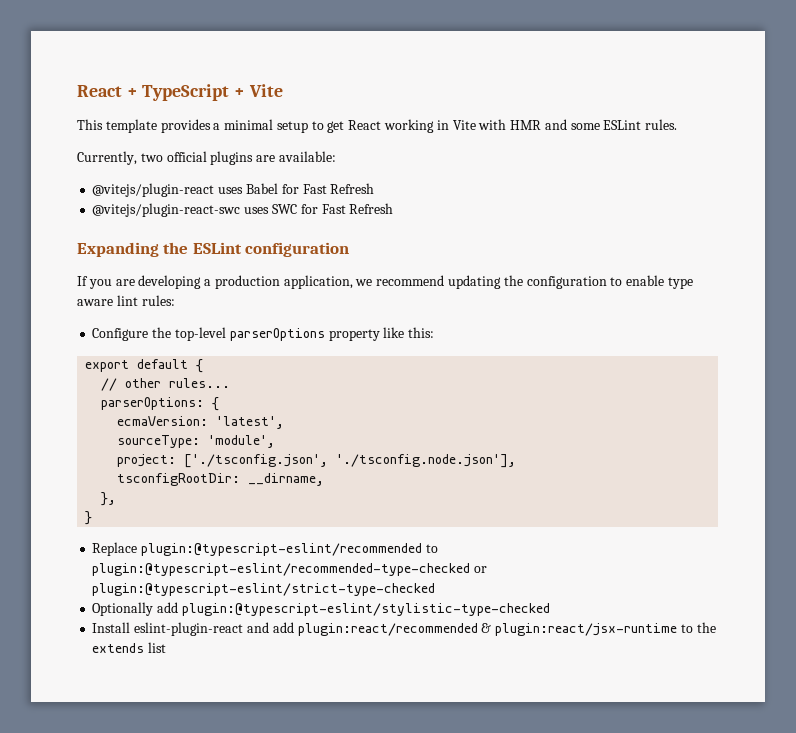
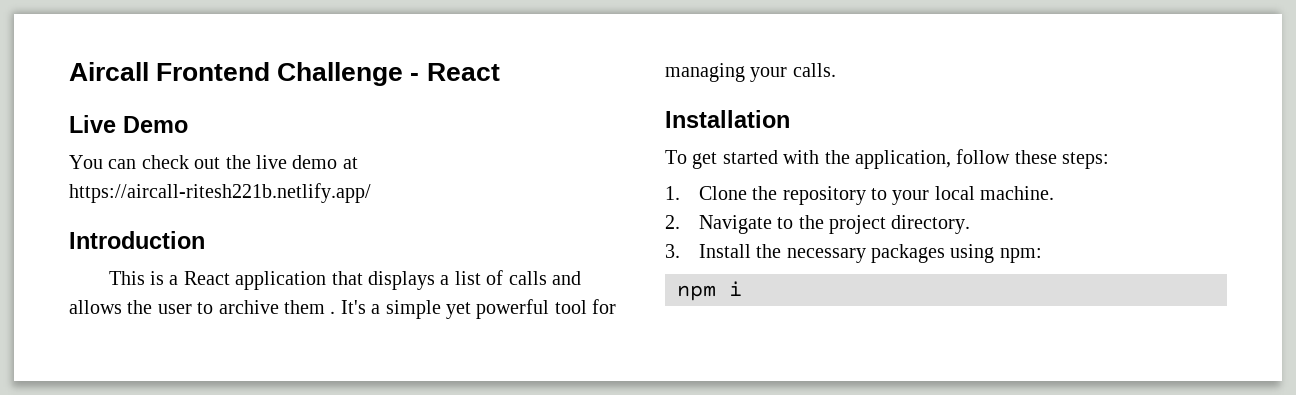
[77,84,283,101] [77,119,678,133] [77,151,336,165] [92,183,375,197] [92,203,394,217] [77,242,350,257] [77,275,693,289] [77,295,175,306] [92,327,435,341] [85,359,204,373] [101,378,231,391] [101,397,220,411] [117,416,285,429] [117,435,276,448] [117,454,517,468] [117,473,325,486] [101,492,117,506] [85,511,93,525] [92,542,438,556] [92,563,488,576] [92,583,436,596] [92,602,550,616] [92,622,716,636] [92,642,167,653] React + TypeScript + Vite // This template provides a minimal setup to get React working in Vite with HMR and some ESLint rules. // Currently, two official plugins are available: // @vitejs/plugin-react uses Babel for Fast Refresh // @vitejs/plugin-react-swc uses SWC for Fast Refresh // Expanding the ESLint configuration // If you are developing a production application, we recommend updating the configuration to enable type aware lint rules: // Configure the top-level parserOptions property like this: // export default { // // other rules... // parserOptions: { // ecmaVersion: 'latest', // sourceType: 'module', // project: ['./tsconfig.json', './tsconfig.node.json'], // tsconfigRootDir: __dirname, // }, // } // Replace plugin:@typescript-eslint/recommended to plugin:@typescript-eslint/recommended-type-checked or plugin:@typescript-eslint/strict-type-checked // Optionally add plugin:@typescript-eslint/stylistic-type-checked // Install eslint-plugin-react and add plugin:react/recommended & plugin:react/jsx-runtime to the extends list -> [69,62,500,86] [69,115,188,133] [69,155,358,169] [69,183,371,203] [69,231,205,249] [108,270,582,290] [69,299,617,319] [665,63,836,82] [665,110,790,128] [665,149,1110,169] [665,186,1055,205] [665,215,971,234] [665,244,1042,263] [677,281,742,301] Aircall Frontend Challenge - React // Live Demo // You can check out the live demo at https://aircall-ritesh221b.netlify.app/ // Introduction // This is a React application that displays a list of calls and allows the user to archive them . It's a simple yet powerful tool for managing your calls. // Installation // To get started with the application, follow these steps: // 1. Clone the repository to your local machine. // 2. Navigate to the project directory. // 3. Install the necessary packages using npm: // npm i

